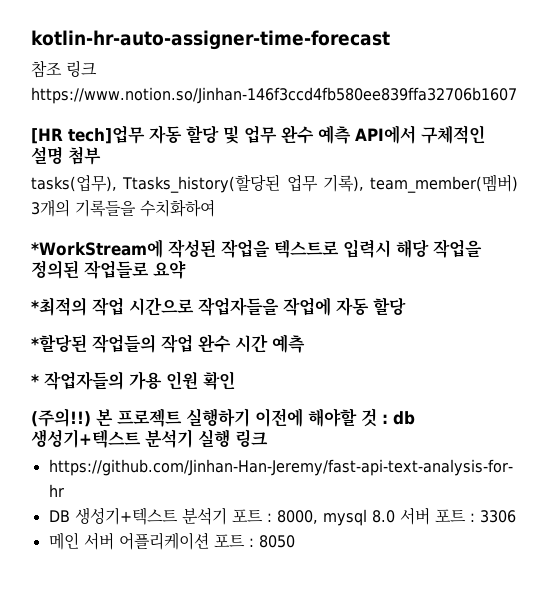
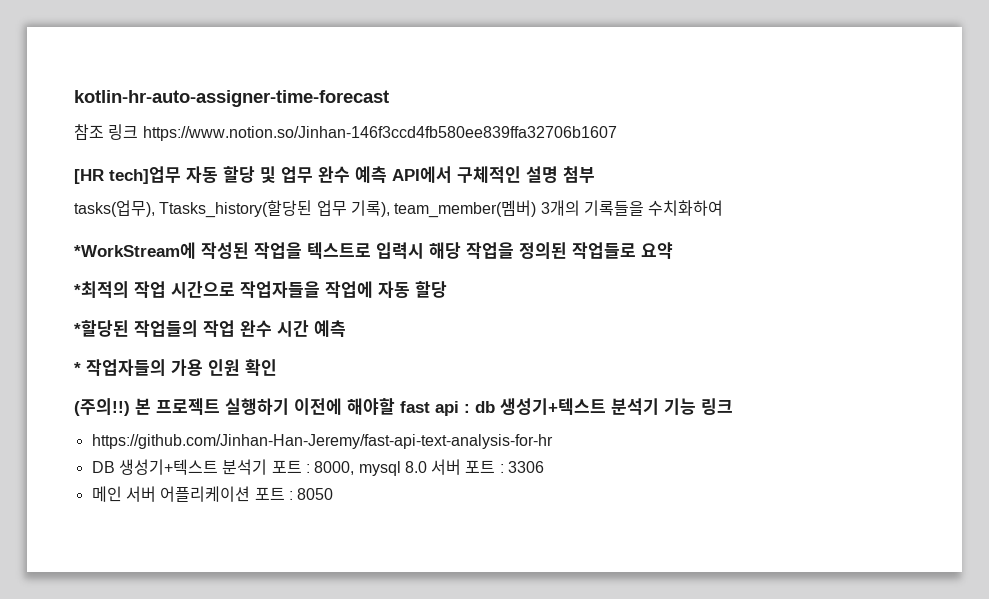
[361,408,377,427] 것 -> [400,401,459,416] fast api
[198,429,230,448] 실행 -> [664,398,696,415] 기능

